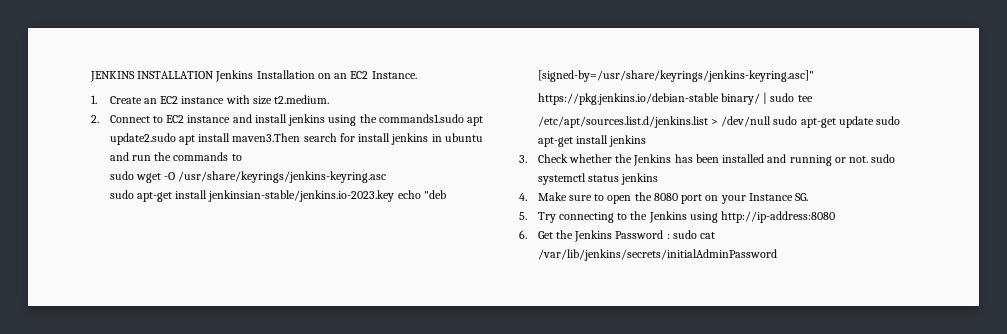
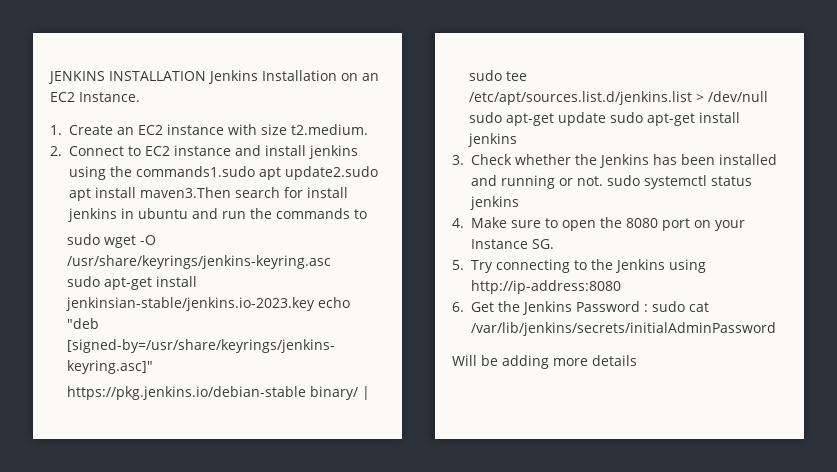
(777, 255) none -> [452,355,637,369] // Will be adding more details

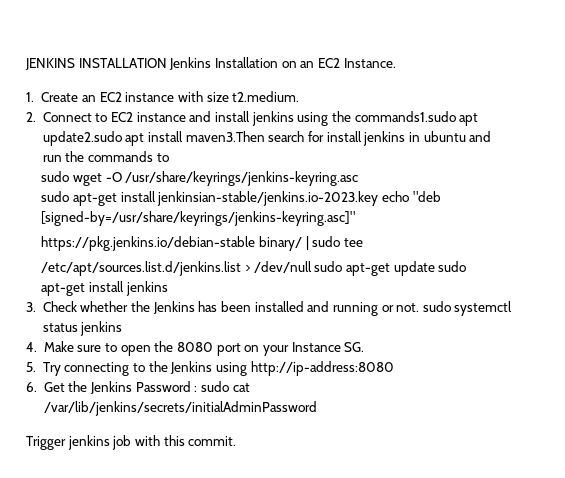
[452,355,637,369] Will be adding more details -> [26,435,237,450] Trigger jenkins job with this commit.

